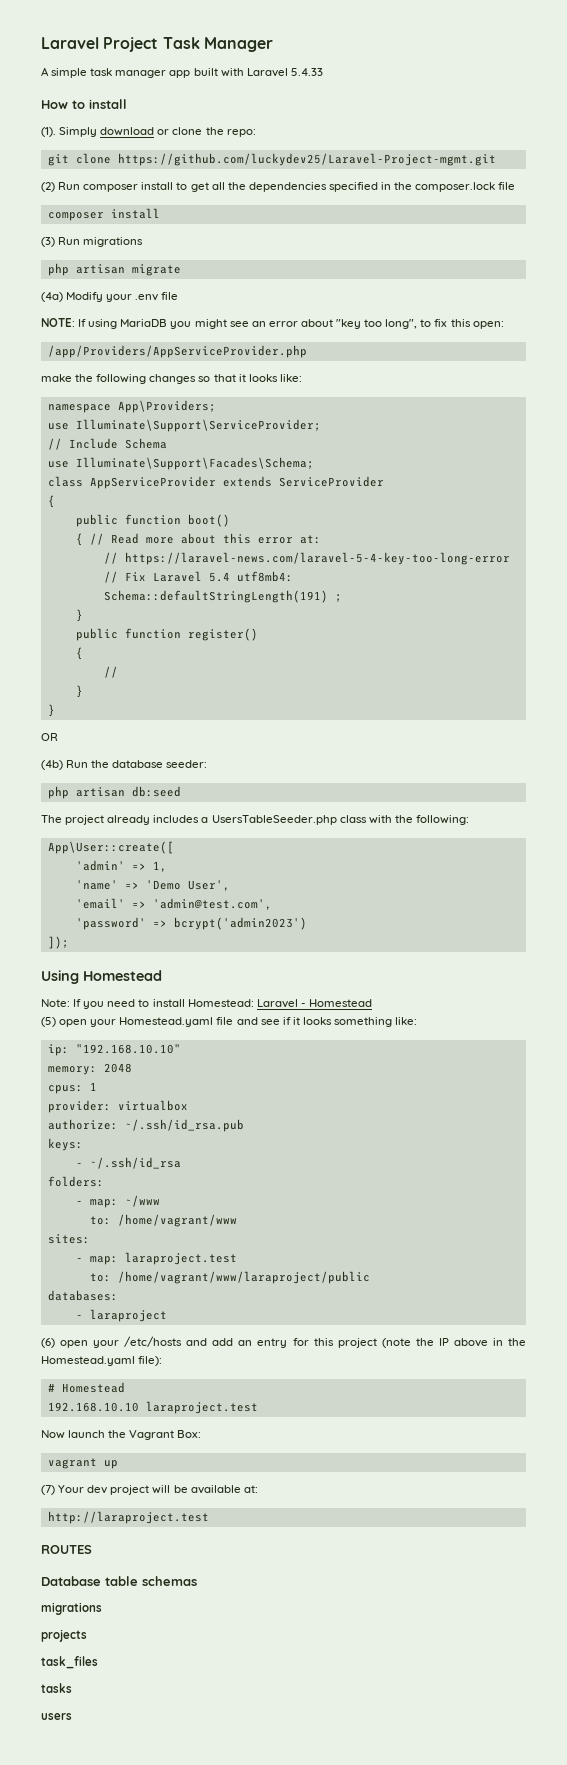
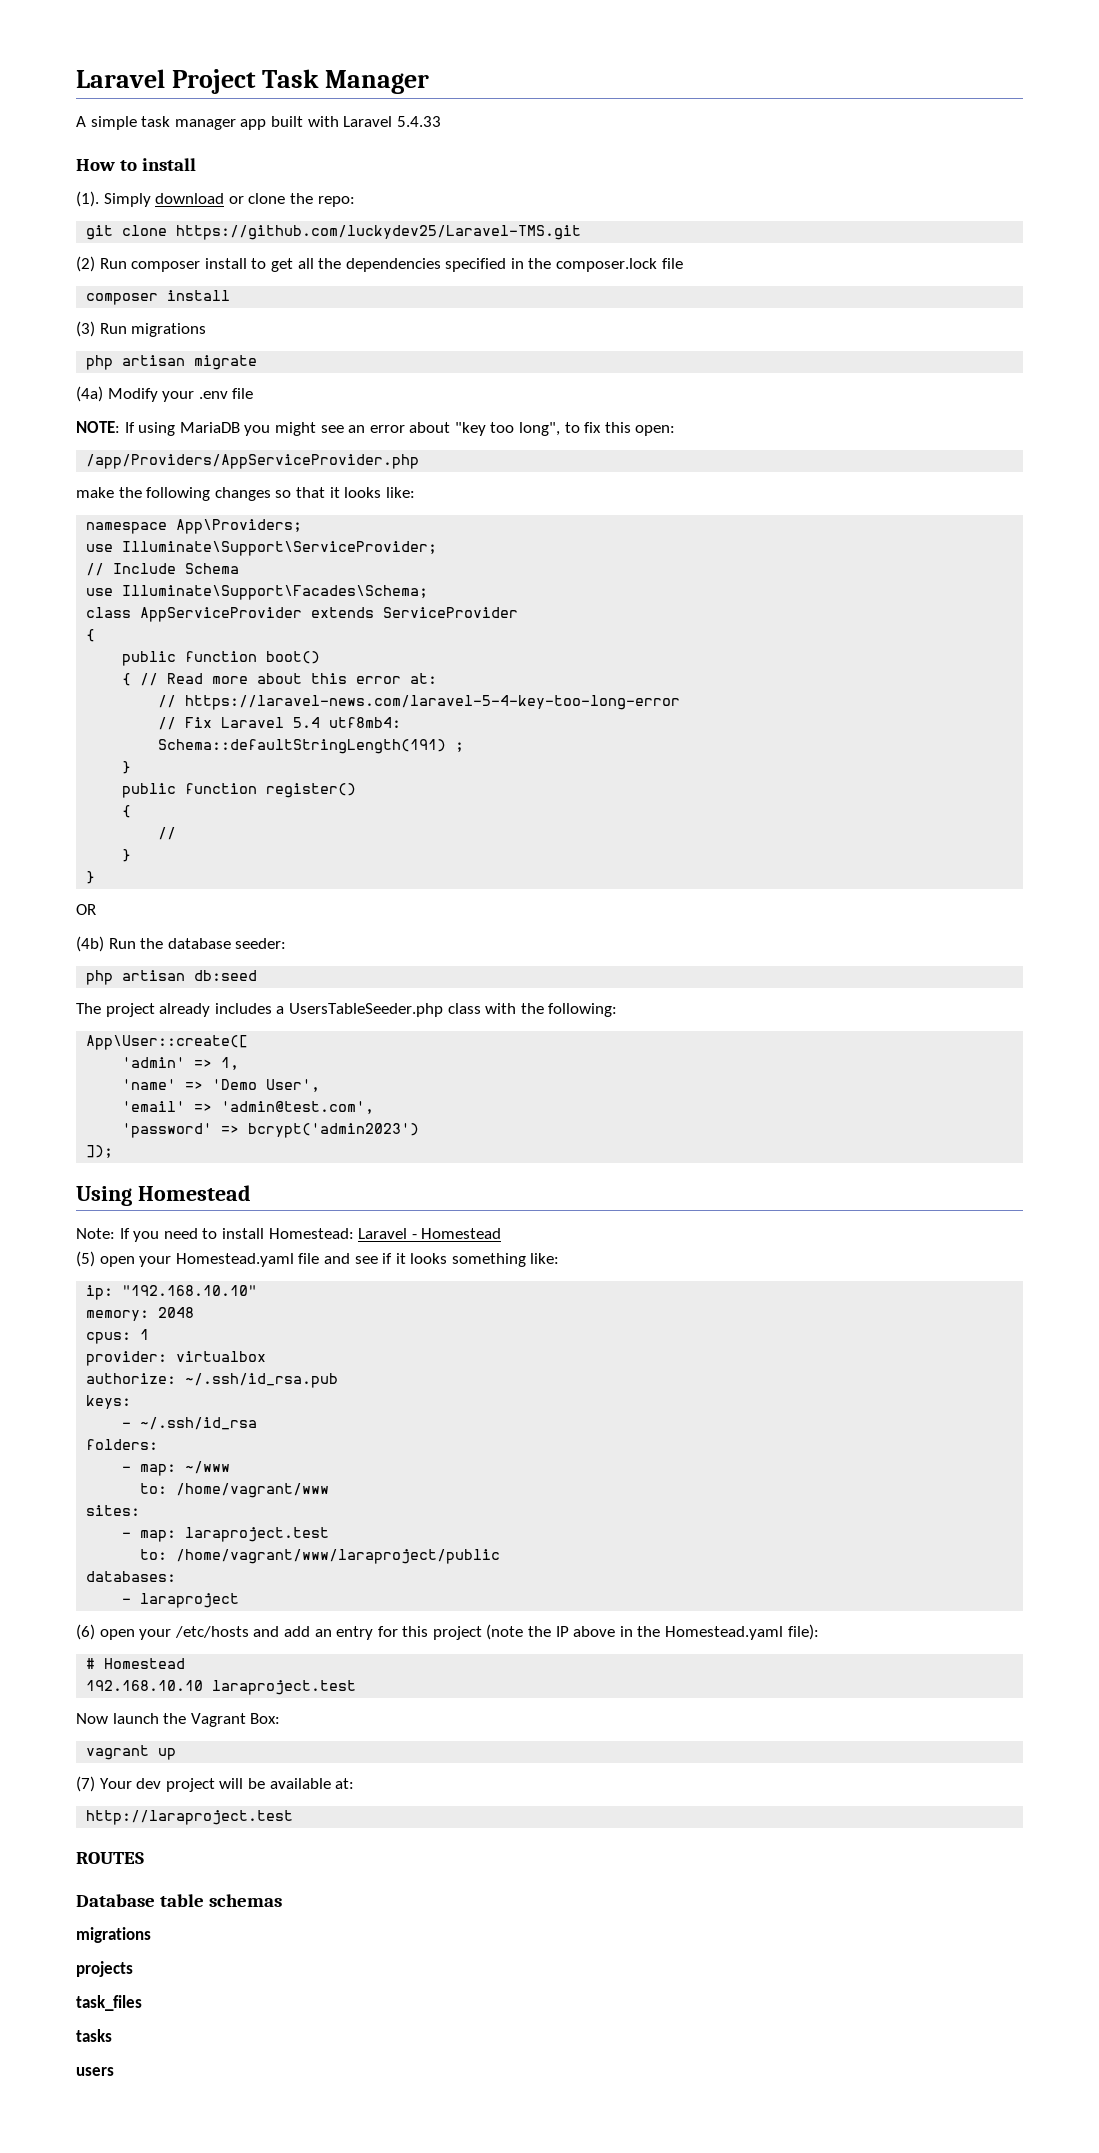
[117,153,496,166] https://github.com/luckydev25/Laravel-Project-mgmt.git -> [176,225,582,240] https://github.com/luckydev25/Laravel-TMS.git

